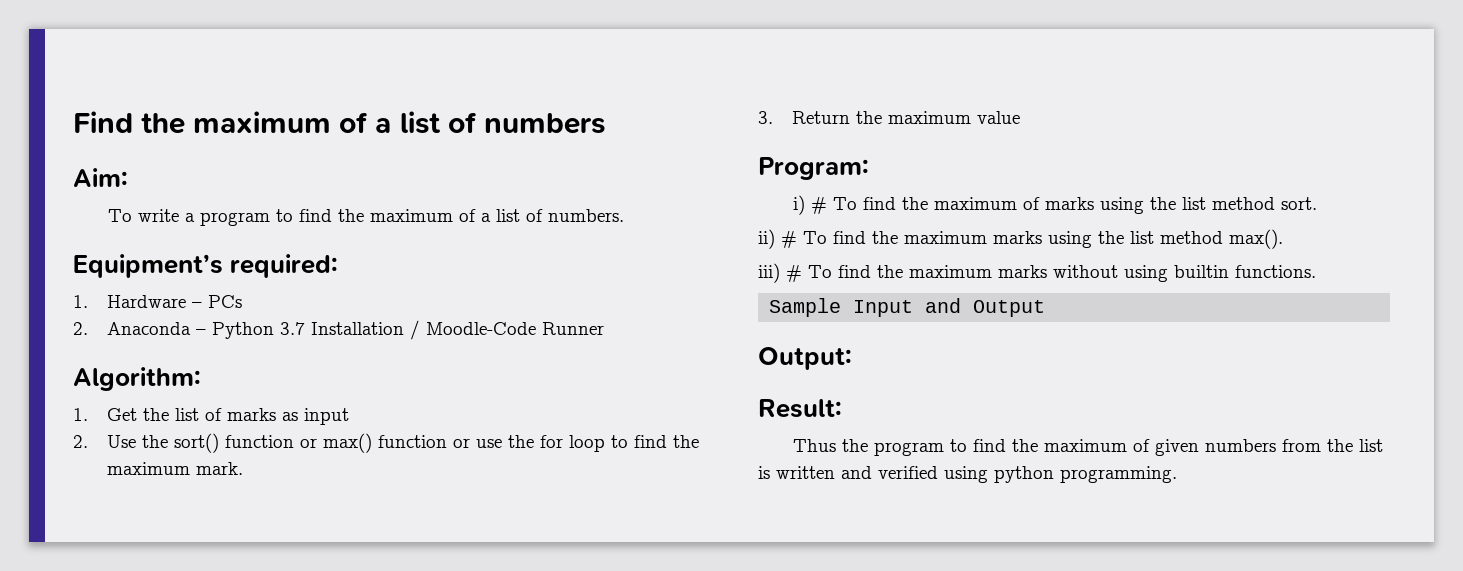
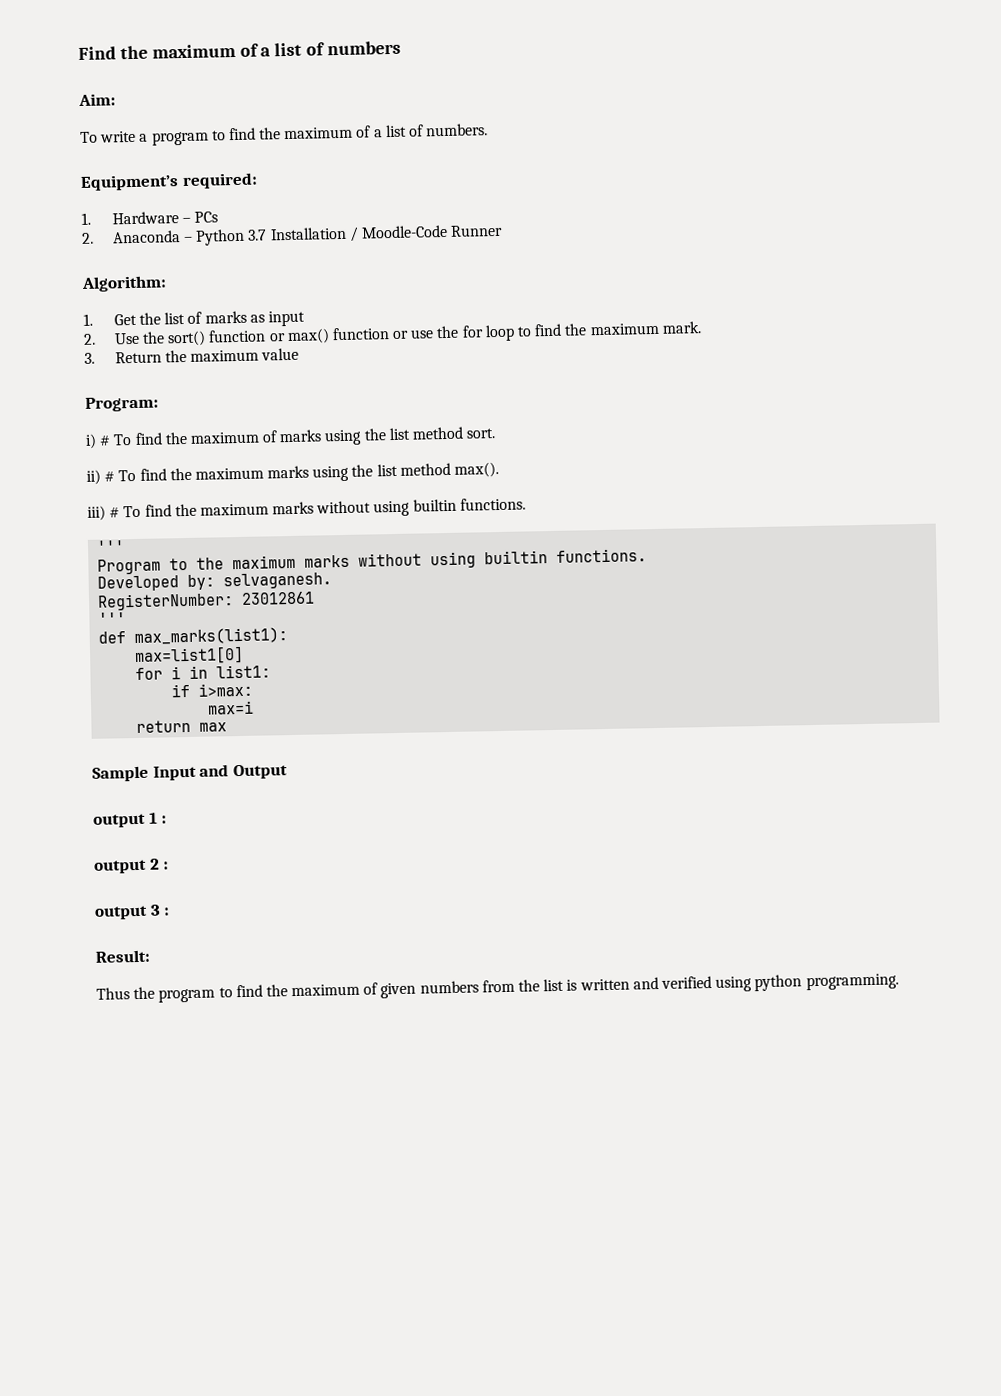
[769,298,1046,317] [758,347,852,370] Sample Input and Output // Output: -> [96,540,126,553] [97,548,648,575] [97,572,333,592] [97,591,316,611] [98,612,127,625] [98,627,289,646] [134,645,245,666] [135,664,272,681] [171,682,254,698] [208,700,255,715] [136,719,228,733] [92,764,288,782] [93,812,168,828] [94,858,170,874] [94,904,171,920] ''' // Program to the maximum marks without using builtin functions. // Developed by: selvaganesh. // RegisterNumber: 23012861 // ''' // def max_marks(list1): // max=list1[0] // for i in list1: // if i>max: // max=i // return max // Sample Input and Output // output 1 : // output 2 : // output 3 :

